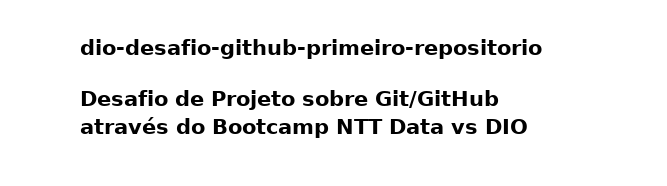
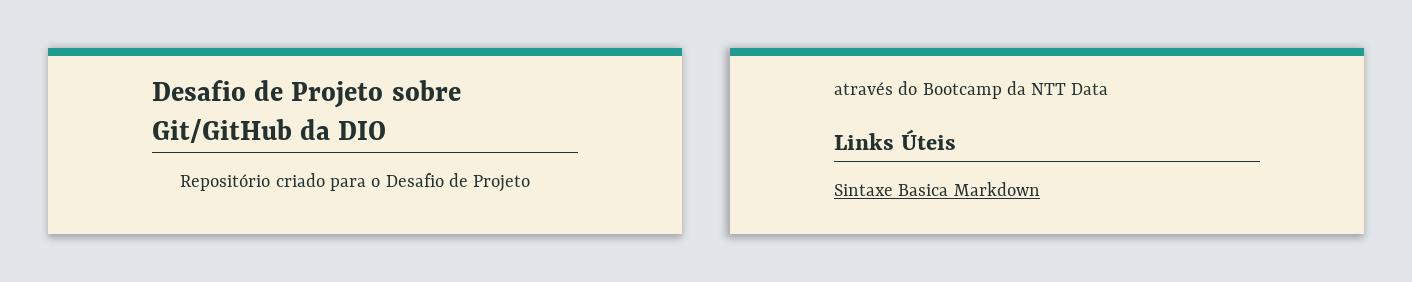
[80,39,542,59] dio-desafio-github-primeiro-repositorio // -> (152, 90) none
(499, 99) none -> [300,119,387,140] [180,173,531,192] da DIO // Repositório criado para o Desafio de Projeto
(329, 128) none -> [1006,81,1026,95] da
[451,119,528,134] vs DIO -> [834,129,957,150] [834,182,1040,196] // Links Úteis // Sintaxe Basica Markdown

